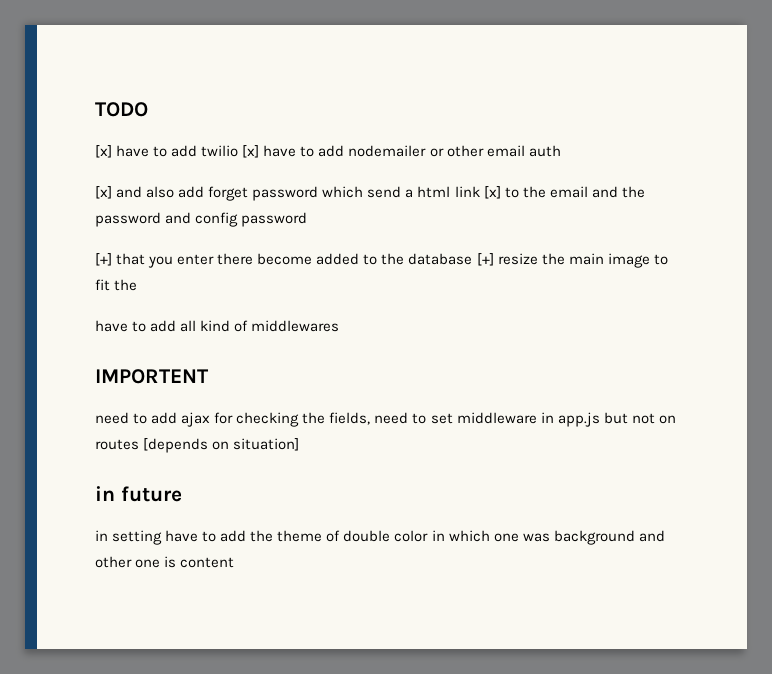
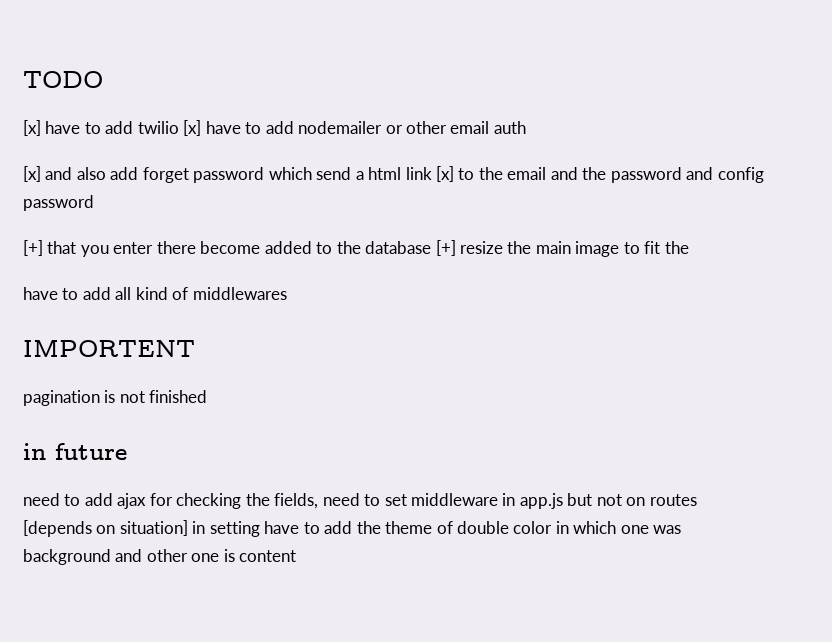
(209, 376) none -> [23,390,208,406] [23,443,127,460] // pagination is not finished // in future
[95,486,182,502] // in future // -> (188, 528) none

